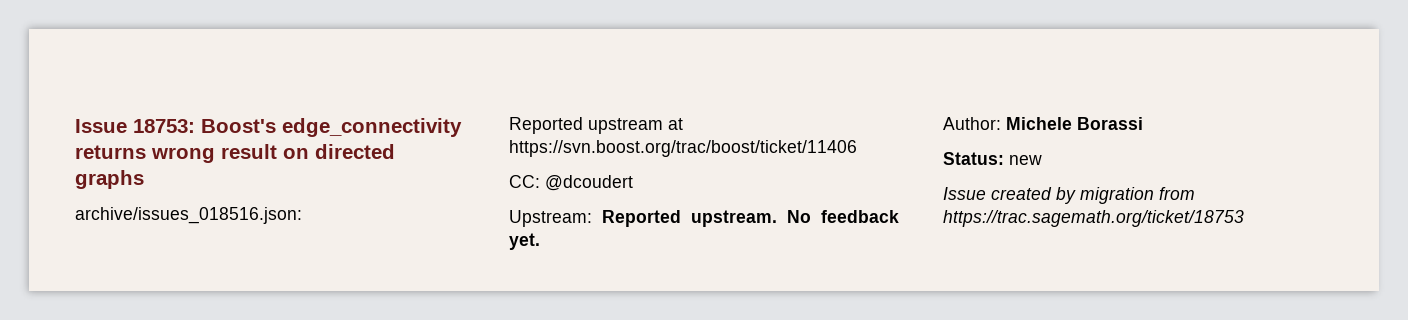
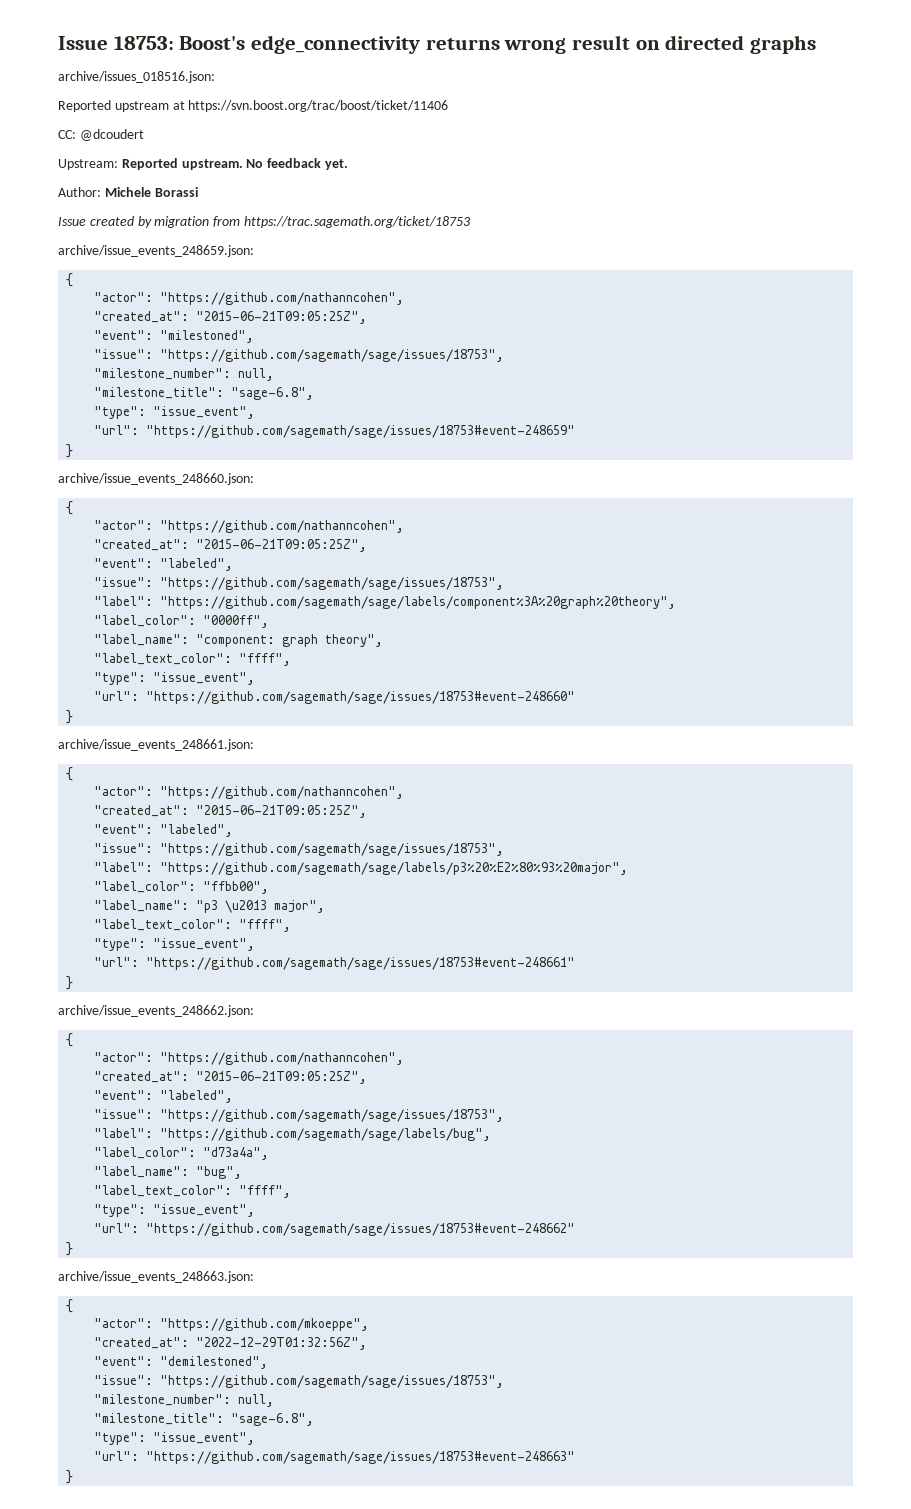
[943,152,1042,165] // Status: new -> (198, 192) none
(1244, 218) none -> [58,245,254,257] [66,273,74,287] [94,292,405,305] [94,311,368,324] [94,330,255,343] [94,349,505,362] [94,368,275,381] [94,387,315,400] [94,406,256,419] [94,425,576,438] [66,444,74,458] [58,473,254,485] [66,501,74,515] [94,520,405,533] [94,539,368,552] [94,558,234,571] [94,577,505,590] [94,596,677,609] [94,615,270,628] [94,634,384,647] [94,653,292,666] [94,672,256,685] [94,691,576,704] [66,710,74,724] [58,739,254,751] [66,767,74,781] [94,786,405,799] [94,805,368,818] [94,824,234,837] [94,843,505,856] [94,862,629,875] [94,881,270,894] [94,900,326,913] [94,919,292,932] [94,938,256,951] [94,957,576,970] [66,976,74,990] [58,1005,254,1017] [66,1033,74,1047] [94,1052,405,1065] [94,1071,368,1084] [94,1090,234,1103] [94,1109,505,1122] [94,1128,492,1141] [94,1147,270,1160] [94,1166,243,1179] [94,1185,292,1198] [94,1204,256,1217] [94,1223,576,1236] [66,1242,74,1256] [58,1271,254,1283] [66,1299,74,1313] [94,1318,370,1331] [94,1337,368,1350] [94,1356,269,1369] [94,1375,505,1388] [94,1394,275,1407] [94,1413,315,1426] [94,1432,256,1445] [94,1451,576,1464] [66,1470,74,1484] // archive/issue_events_248659.json: // { // "actor": "https://github.com/nathanncohen", // "created_at": "2015-06-21T09:05:25Z", // "event": "milestoned", // "issue": "https://github.com/sagemath/sage/issues/18753", // "milestone_number": null, // "milestone_title": "sage-6.8", // "type": "issue_event", // "url": "https://github.com/sagemath/sage/issues/18753#event-248659" // } // archive/issue_events_248660.json: // { // "actor": "https://github.com/nathanncohen", // "created_at": "2015-06-21T09:05:25Z", // "event": "labeled", // "issue": "https://github.com/sagemath/sage/issues/18753", // "label": "https://github.com/sagemath/sage/labels/component%3A%20graph%20theory", // "label_color": "0000ff", // "label_name": "component: graph theory", // "label_text_color": "ffff", // "type": "issue_event", // "url": "https://github.com/sagemath/sage/issues/18753#event-248660" // } // archive/issue_events_248661.json: // { // "actor": "https://github.com/nathanncohen", // "created_at": "2015-06-21T09:05:25Z", // "event": "labeled", // "issue": "https://github.com/sagemath/sage/issues/18753", // "label": "https://github.com/sagemath/sage/labels/p3%20%E2%80%93%20major", // "label_color": "ffbb00", // "label_name": "p3 \u2013 major", // "label_text_color": "ffff", // "type": "issue_event", // "url": "https://github.com/sagemath/sage/issues/18753#event-248661" // } // archive/issue_events_248662.json: // { // "actor": "https://github.com/nathanncohen", // "created_at": "2015-06-21T09:05:25Z", // "event": "labeled", // "issue": "https://github.com/sagemath/sage/issues/18753", // "label": "https://github.com/sagemath/sage/labels/bug", // "label_color": "d73a4a", // "label_name": "bug", // "label_text_color": "ffff", // "type": "issue_event", // "url": "https://github.com/sagemath/sage/issues/18753#event-248662" // } // archive/issue_events_248663.json: // { // "actor": "https://github.com/mkoeppe", // "created_at": "2022-12-29T01:32:56Z", // "event": "demilestoned", // "issue": "https://github.com/sagemath/sage/issues/18753", // "milestone_number": null, // "milestone_title": "sage-6.8", // "type": "issue_event", // "url": "https://github.com/sagemath/sage/issues/18753#event-248663" // }

